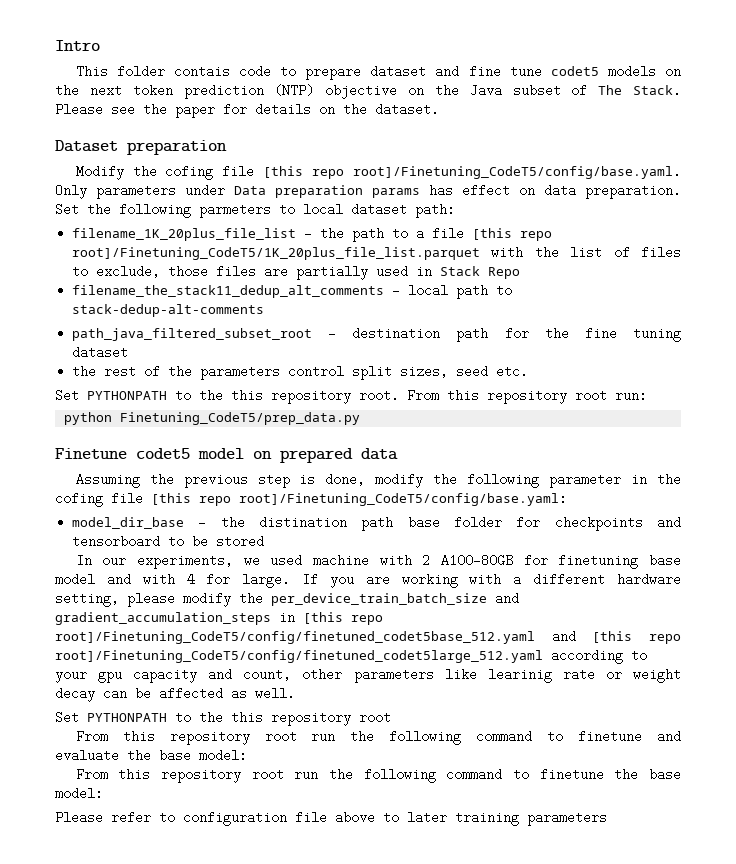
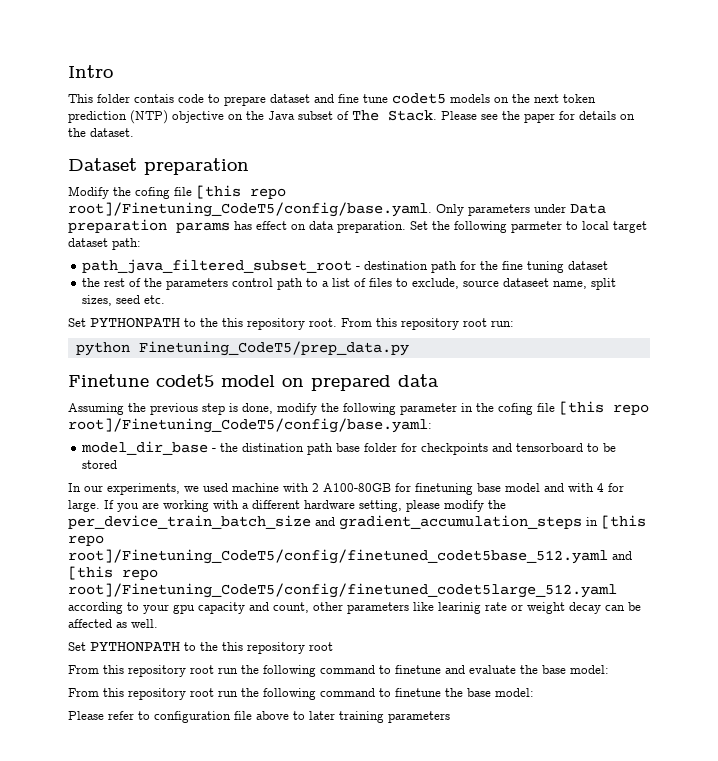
[199,203,271,218] parmeters -> [511,221,562,233] parmeter
(343, 209) none -> [613,221,647,233] target
[72,227,553,242] [72,246,681,260] [72,265,521,280] [72,284,513,299] [72,304,265,317] // filename_1K_20plus_file_list - the path to a file [this repo root]/Finetuning_CodeT5/1K_20plus_file_list.parquet with the list of files to exclude, those files are partially used in Stack Repo // filename_the_stack11_dedup_alt_comments - local path to stack-dedup-alt-comments -> (141, 244) none
(345, 371) none -> [277,278,588,290] path to a list of files to exclude, source dataseet name,

